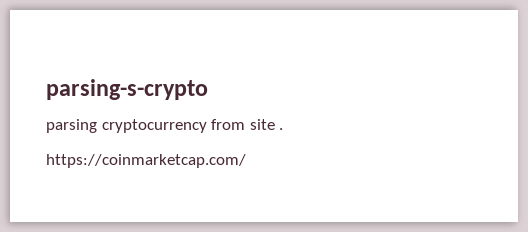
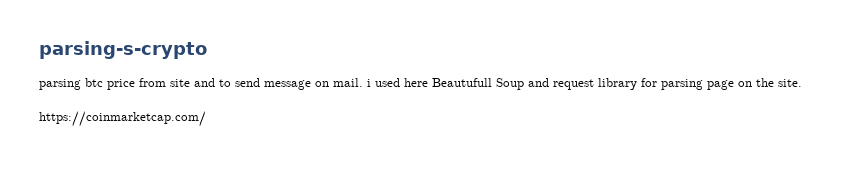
[101,119,284,133] cryptocurrency from site . -> [85,78,802,90] btc price from site and to send message on mail. i used here Beautufull Soup and request library for parsing page on the site.

